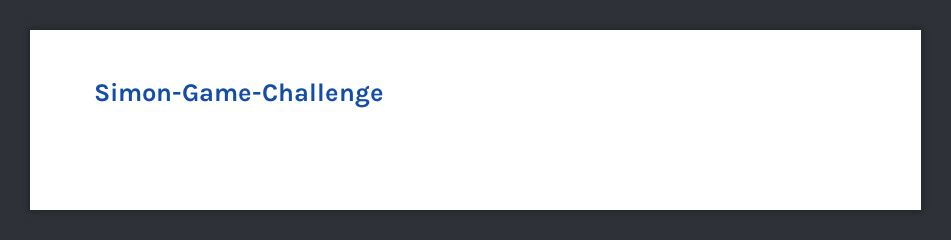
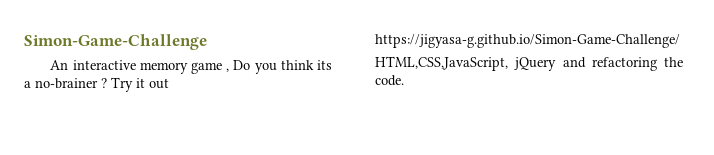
(384, 95) none -> [50,60,332,74] [24,77,169,92] [375,34,680,48] [375,56,683,71] [375,75,404,86] // An interactive memory game , Do you think its a no-brainer ? Try it out https://jigyasa-g.github.io/Simon-Game-Challenge/ // HTML,CSS,JavaScript, jQuery and refactoring the code.

